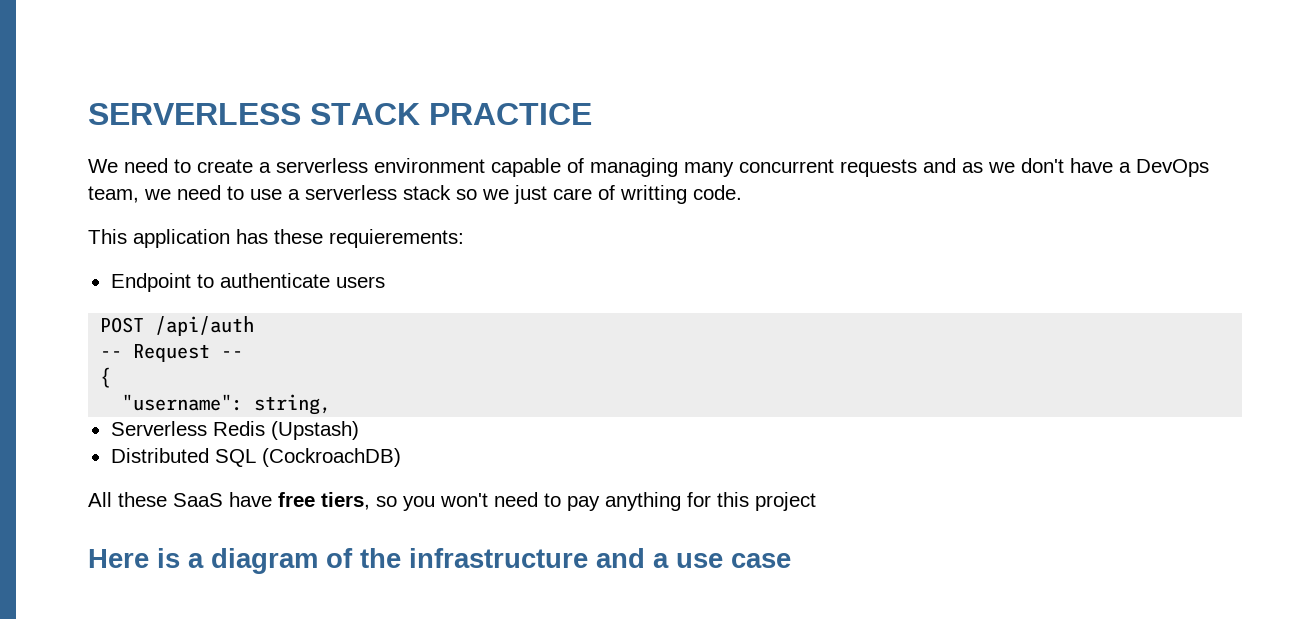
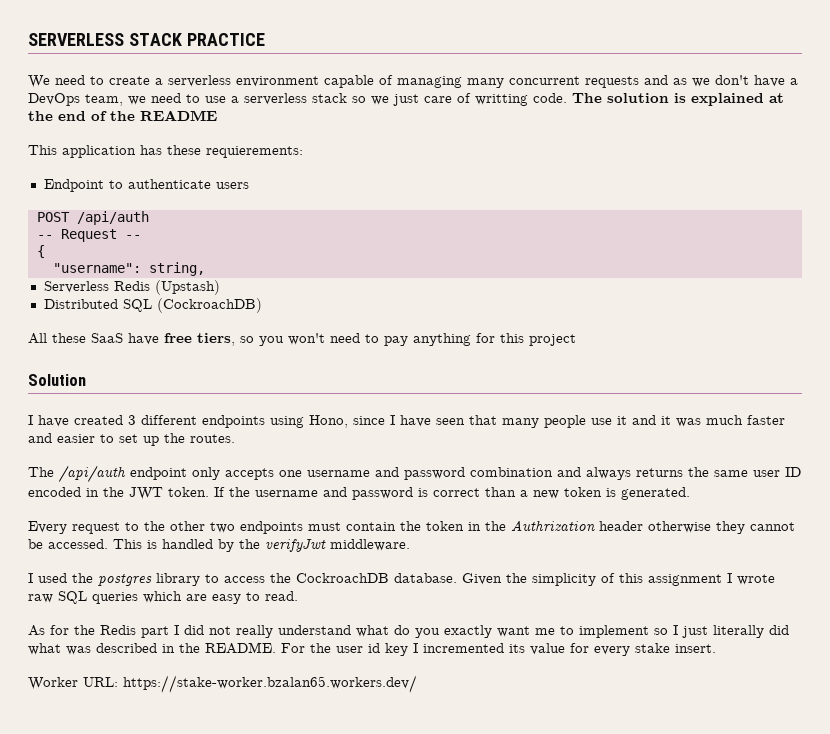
(742, 192) none -> [572,93,784,106] [28,110,217,121] The solution is explained at the end of the README
[88,548,791,574] Here is a diagram of the infrastructure and a use case -> [28,374,86,386] [28,415,785,428] [28,433,235,446] [28,465,801,483] [28,487,690,500] [28,520,795,534] [28,539,410,552] [28,573,775,586] [28,591,298,604] [28,625,789,638] [28,642,716,656] [28,675,417,693] Solution // I have created 3 different endpoints using Hono, since I have seen that many people use it and it was much faster and easier to set up the routes. // The /api/auth endpoint only accepts one username and password combination and always returns the same user ID encoded in the JWT token. If the username and password is correct than a new token is generated. // Every request to the other two endpoints must contain the token in the Authrization header otherwise they cannot be accessed. This is handled by the verifyJwt middleware. // I used the postgres library to access the CockroachDB database. Given the simplicity of this assignment I wrote raw SQL queries which are easy to read. // As for the Redis part I did not really understand what do you exactly want me to implement so I just literally did what was described in the README. For the user id key I incremented its value for every stake insert. // Worker URL: https://stake-worker.bzalan65.workers.dev/

